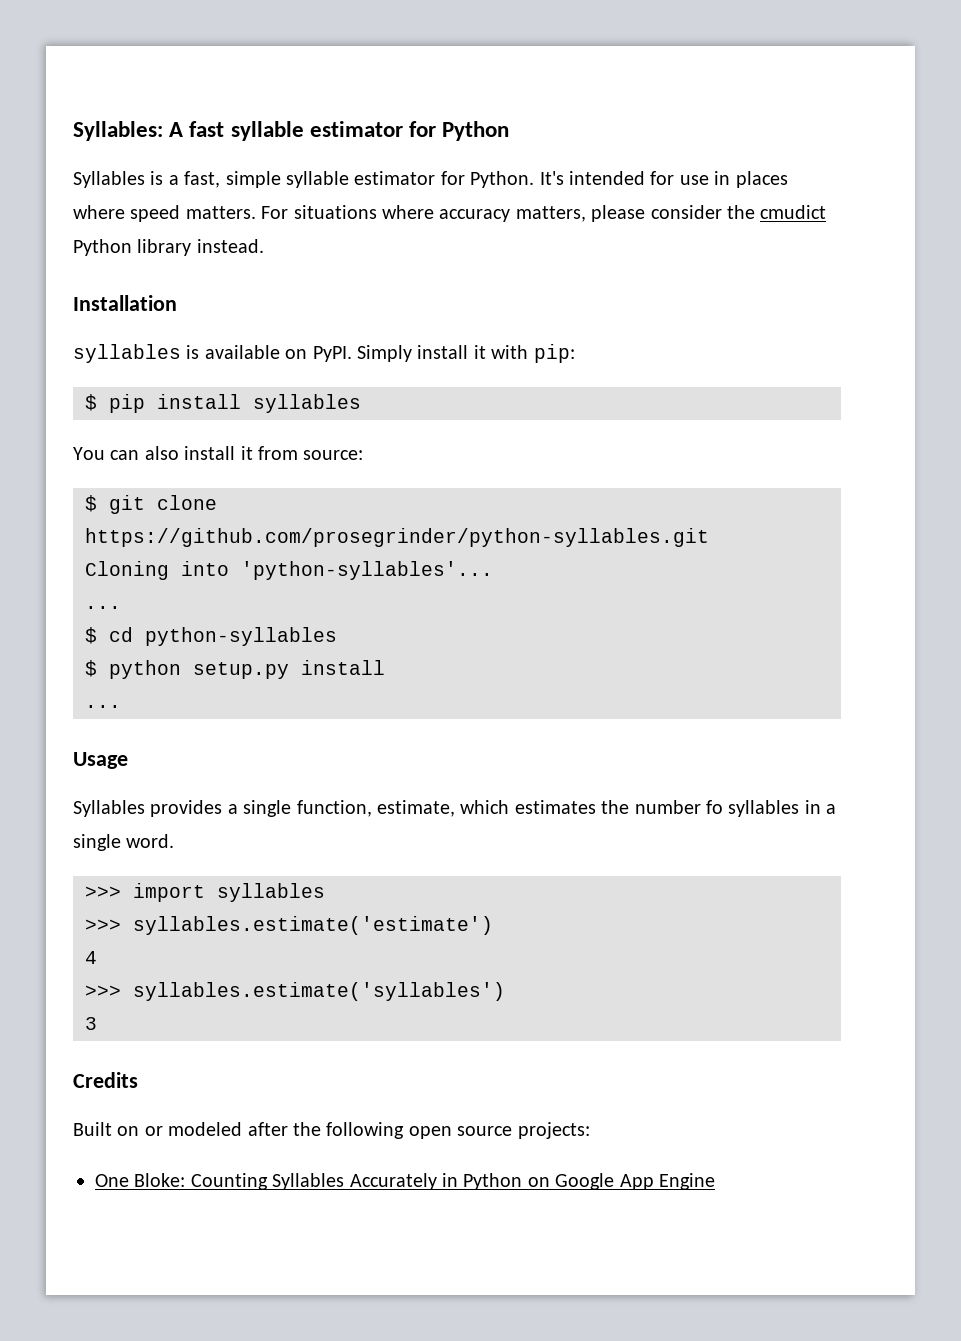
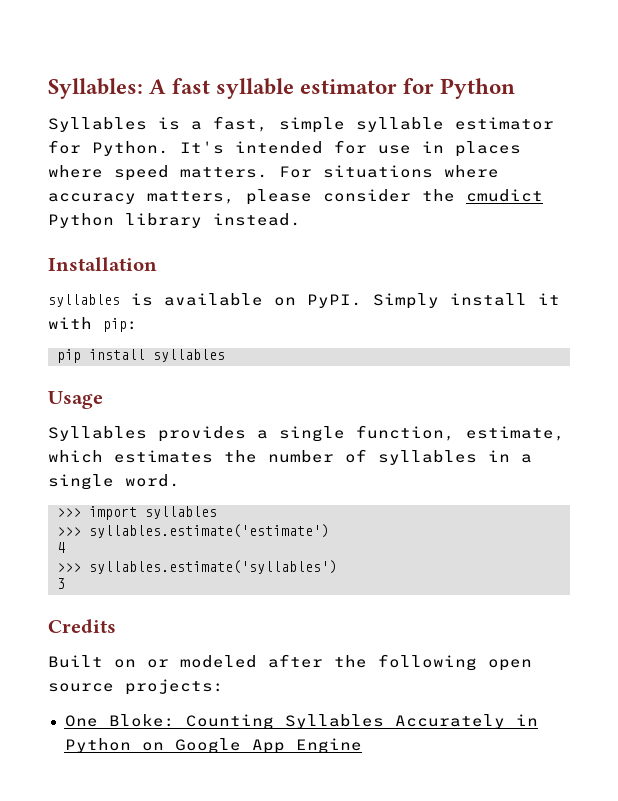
[85,394,97,411] $ -> (138, 325) none
[73,446,364,460] [85,495,217,514] [85,528,709,547] [85,561,493,580] [85,606,121,609] [85,627,337,646] [85,660,385,679] [85,705,121,708] // You can also install it from source: // $ git clone https://github.com/prosegrinder/python-syllables.git // Cloning into 'python-syllables'... // ... // $ cd python-syllables // $ python setup.py install // ... -> (225, 355) none
[705,800,723,814] fo -> [345,449,367,463] of

